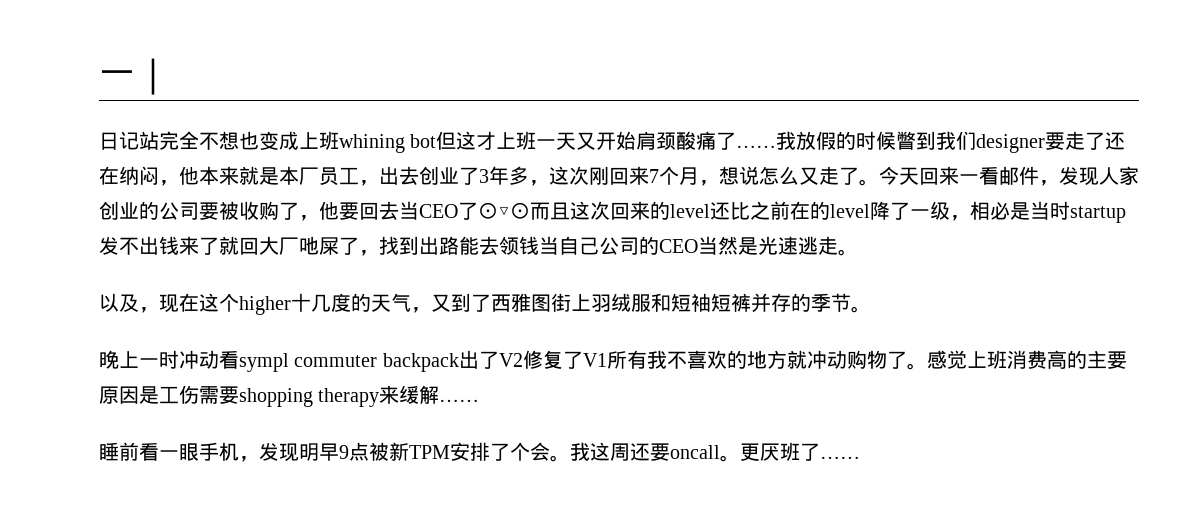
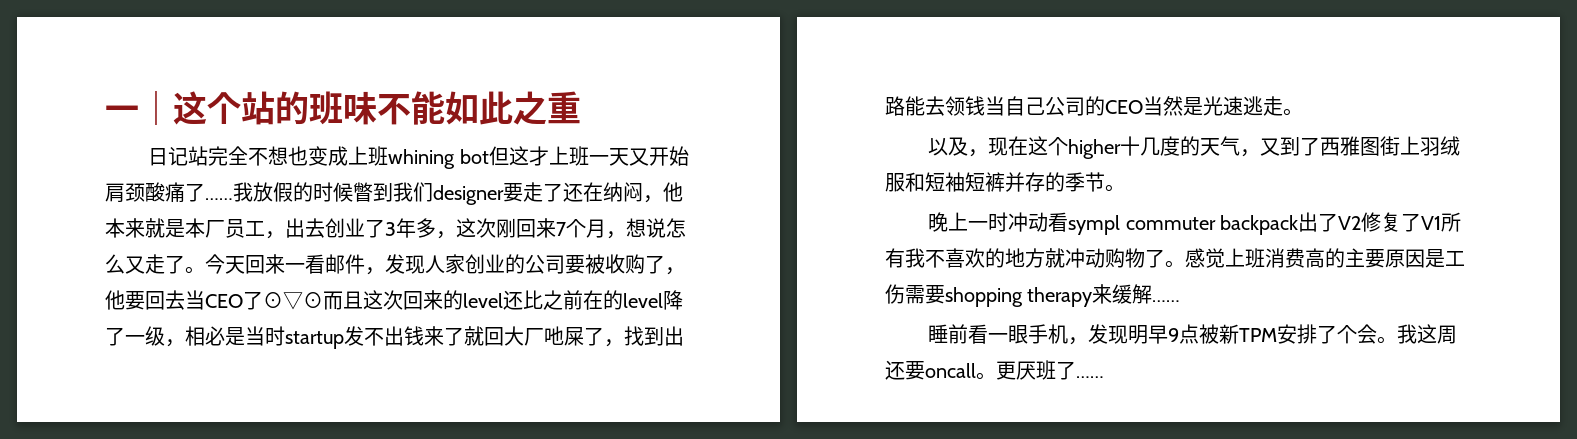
(171, 76) none -> [173,91,581,125] 这个站的班味不能如此之重

